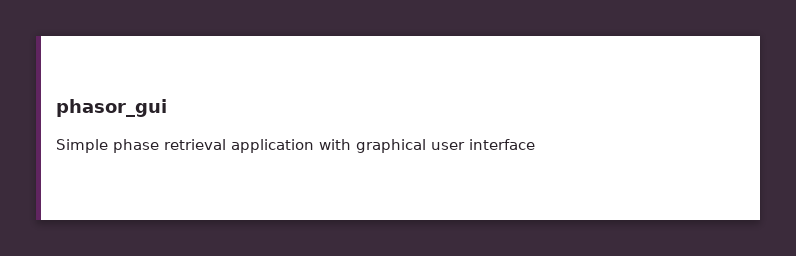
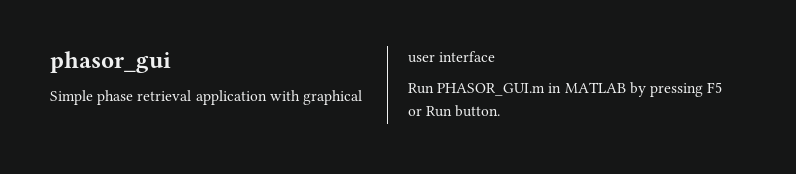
(535, 144) none -> [408,82,723,97] [408,105,501,117] // Run PHASOR_GUI.m in MATLAB by pressing F5 or Run button.

